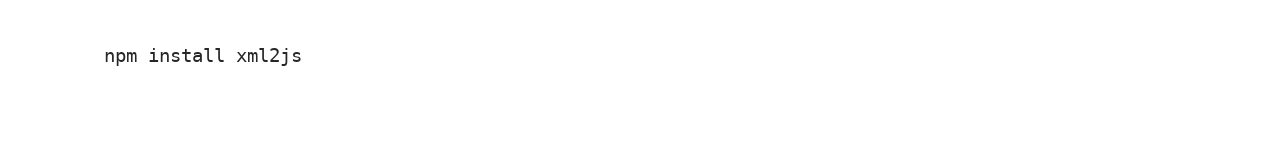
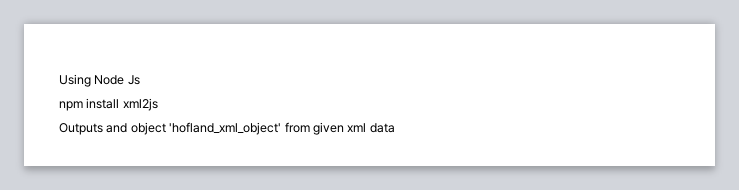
(104, 59) none -> [59,74,140,87] Using Node Js //
(302, 57) none -> [59,122,395,135] // Outputs and object 'hofland_xml_object' from given xml data

